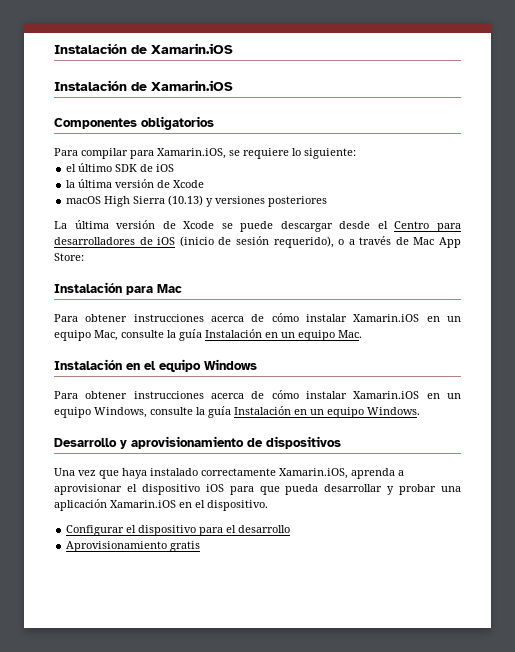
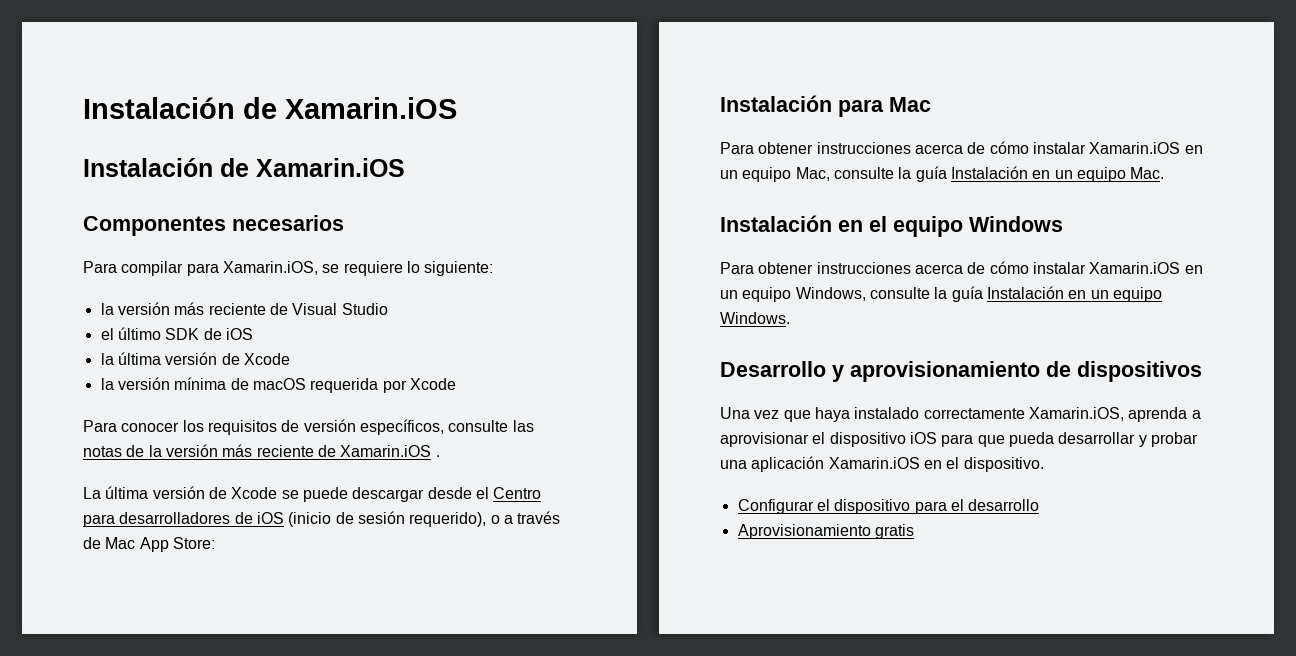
[141,116,214,130] obligatorios -> [232,215,344,231] necesarios
(356, 153) none -> [100,302,388,315] // la versión más reciente de Visual Studio
[66,195,328,207] macOS High Sierra (10.13) y versiones posteriores -> [100,377,456,393] [83,419,534,435] [83,444,440,457] la versión mínima de macOS requerida por Xcode // Para conocer los requisitos de versión específicos, consulte las notas de la versión más reciente de Xamarin.iOS .

